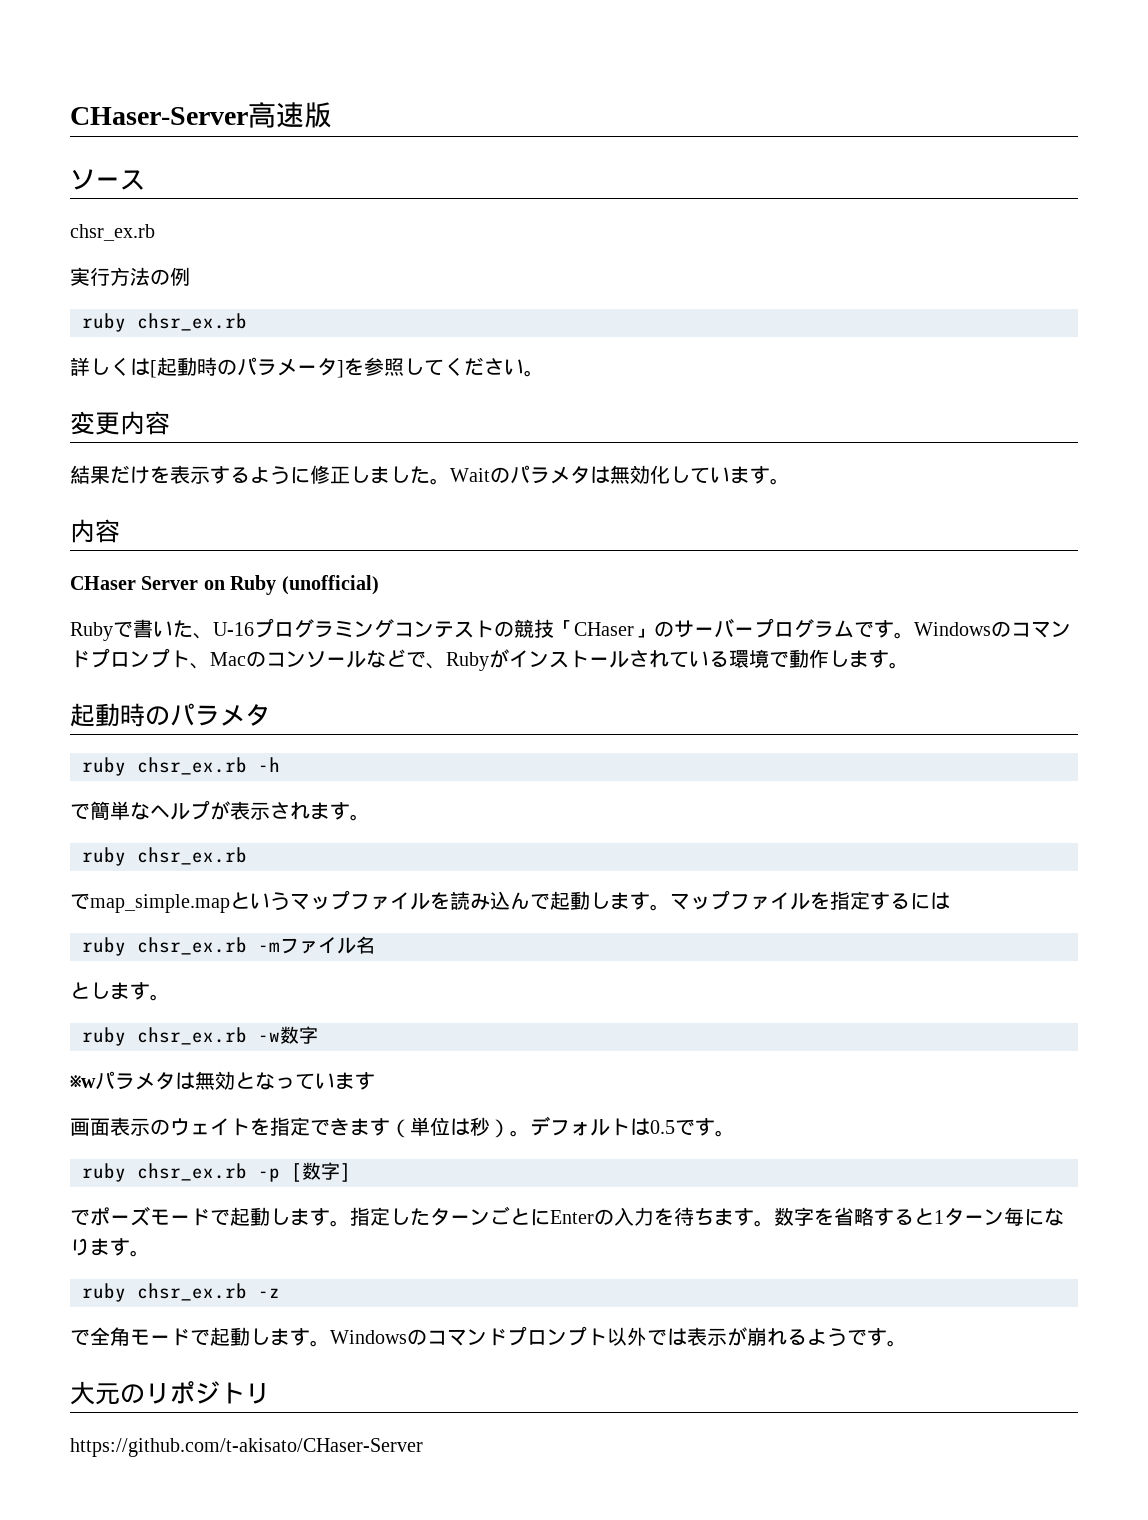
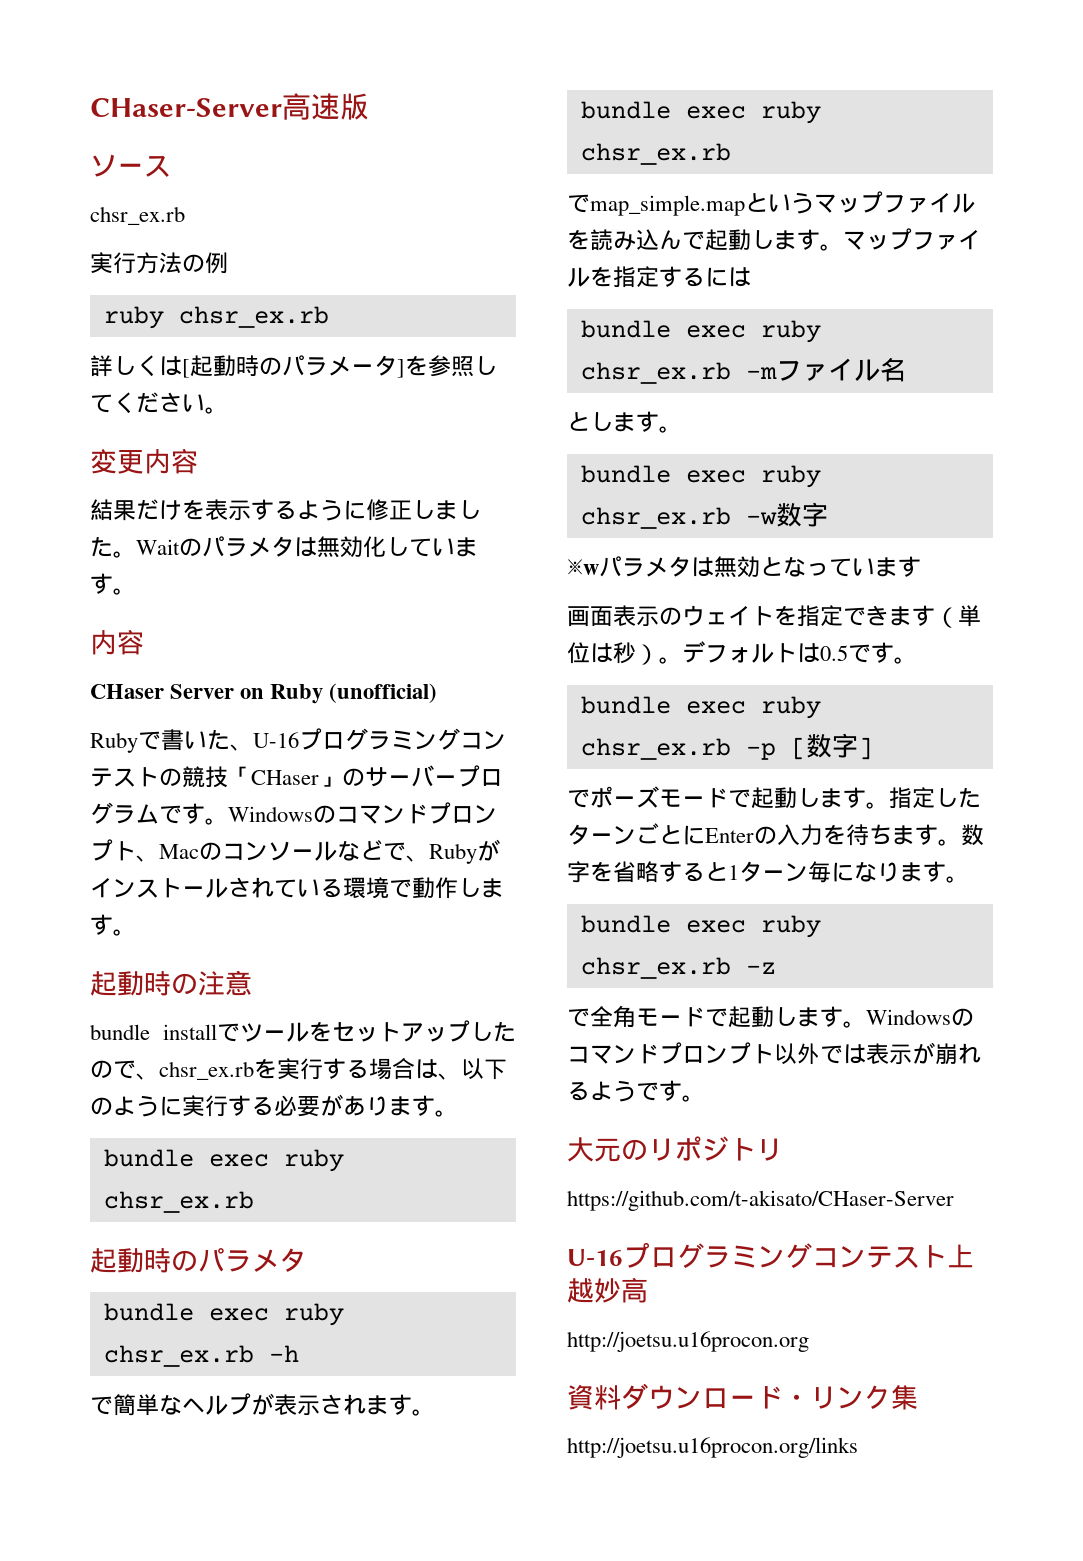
(909, 665) none -> [90,970,252,996] [90,1020,516,1042] [90,1058,507,1080] [90,1094,458,1117] [103,1149,344,1172] [103,1191,254,1213] // 起動時の注意 // bundle installでツールをセットアップしたので、chsr_ex.rbを実行する場合は、以下のように実行する必要があります。 // bundle exec ruby chsr_ex.rb
(270, 715) none -> [103,1303,269,1321] bundle exec
(370, 817) none -> [580,101,746,119] bundle exec
(950, 901) none -> [580,320,746,338] bundle exec
(170, 997) none -> [580,465,746,483] bundle exec
(735, 1133) none -> [580,696,746,714] bundle exec
(150, 1253) none -> [580,915,746,933] bundle exec
(423, 1447) none -> [567,1242,974,1268] [567,1277,648,1303] [567,1331,809,1352] [567,1383,918,1410] [567,1437,858,1458] // U-16プログラミングコンテスト上越妙高 // http://joetsu.u16procon.org // 資料ダウンロード・リンク集 // http://joetsu.u16procon.org/links

